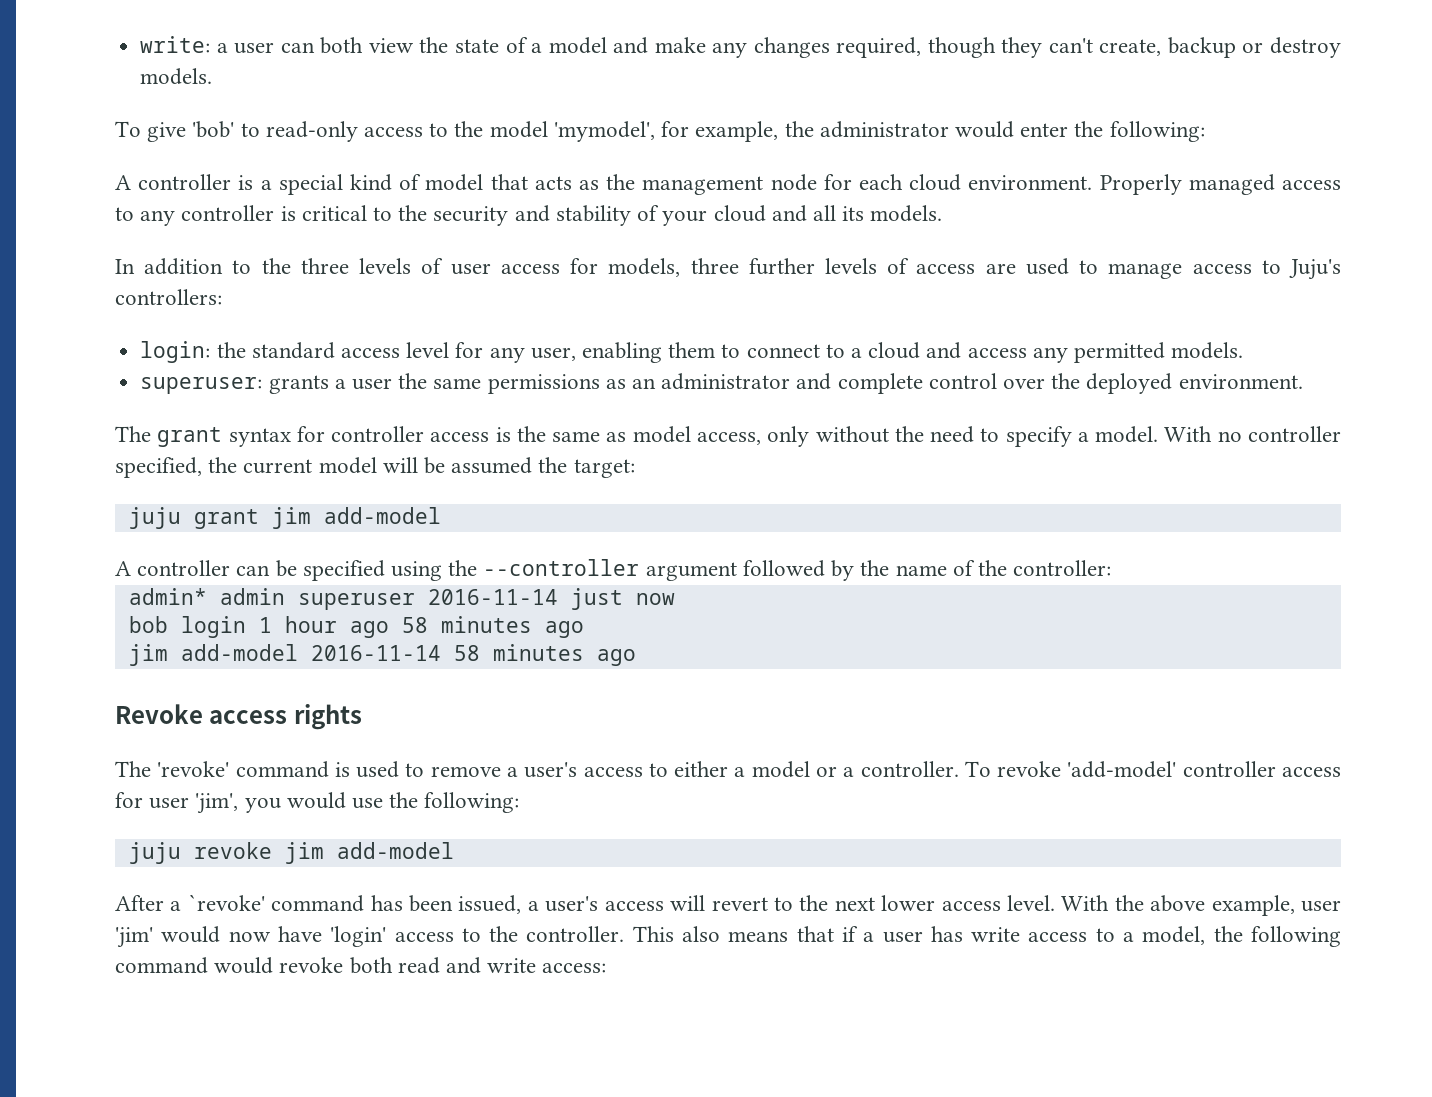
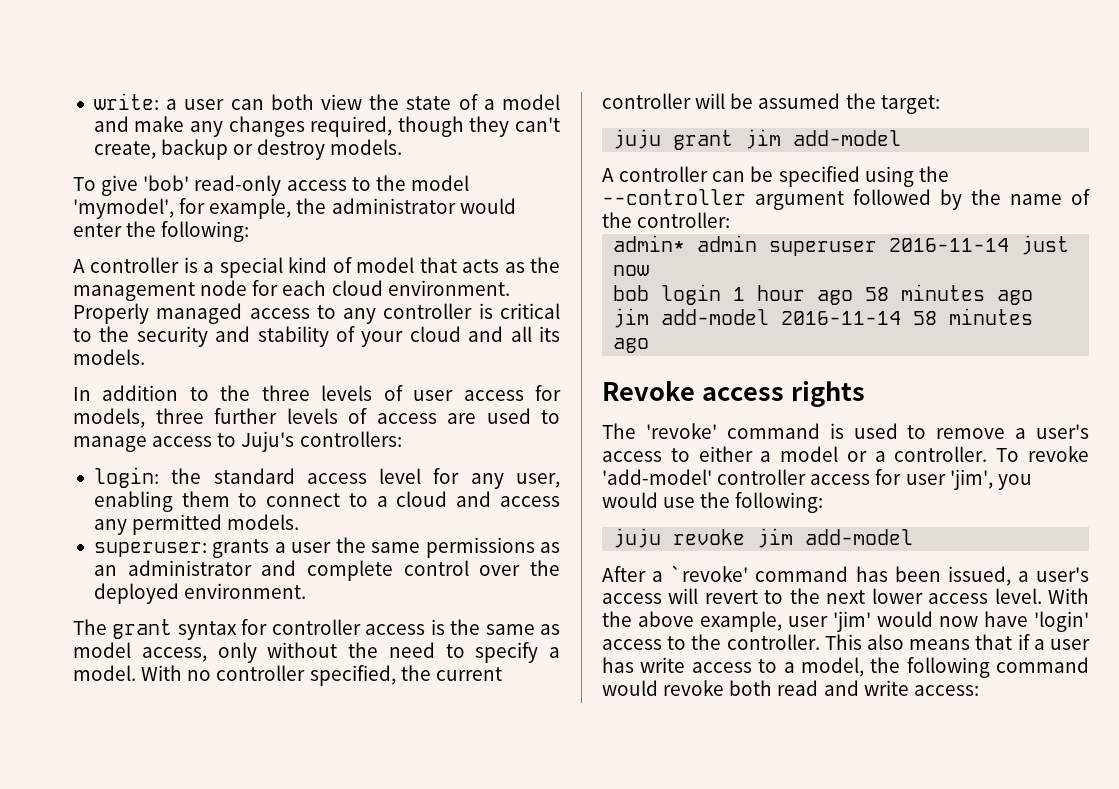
[240,123,260,137] to -> (190, 183) none
[318,457,377,474] model -> [602,93,691,109] controller

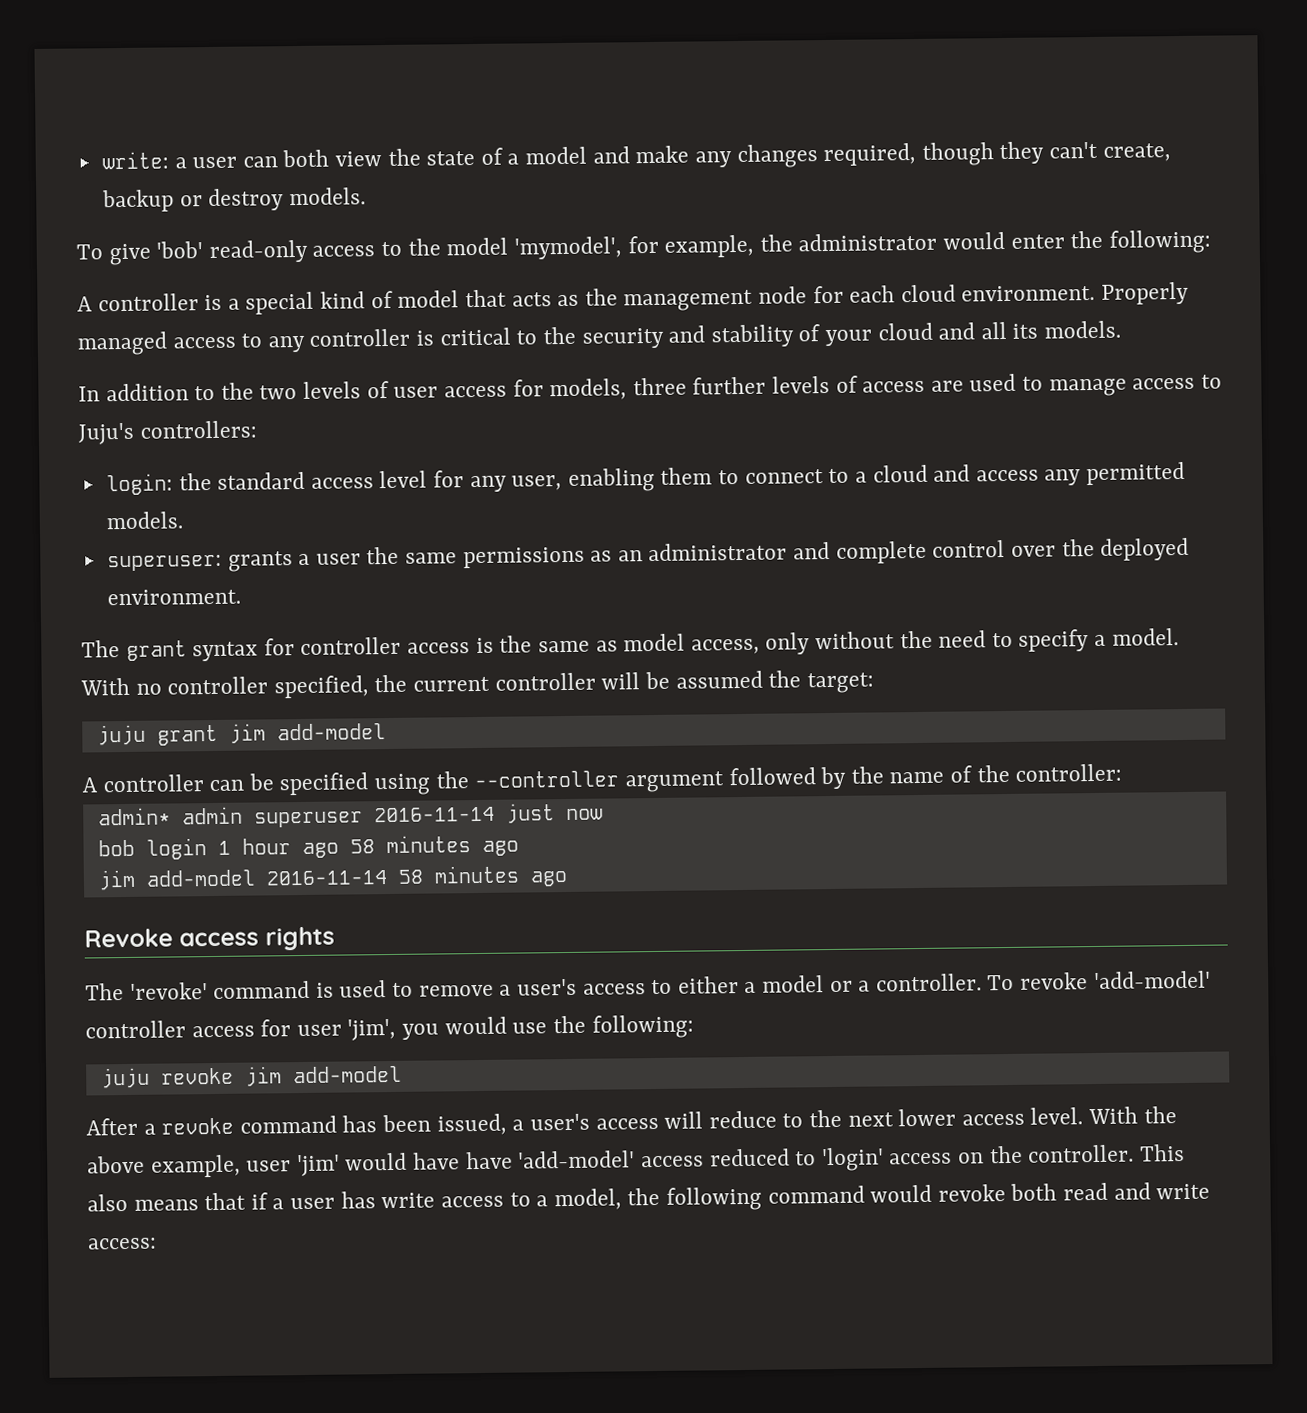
[261,385,310,401] three -> [259,385,298,400] two
[670,565,749,582] `revoke' -> [161,1117,235,1135] revoke
[704,590,758,604] revert -> [708,1110,777,1129] reduce
[939,611,1028,627] now have -> [413,1148,817,1170] have have 'add-model' access reduced to
[667,636,687,650] to -> [957,1152,984,1164] on

